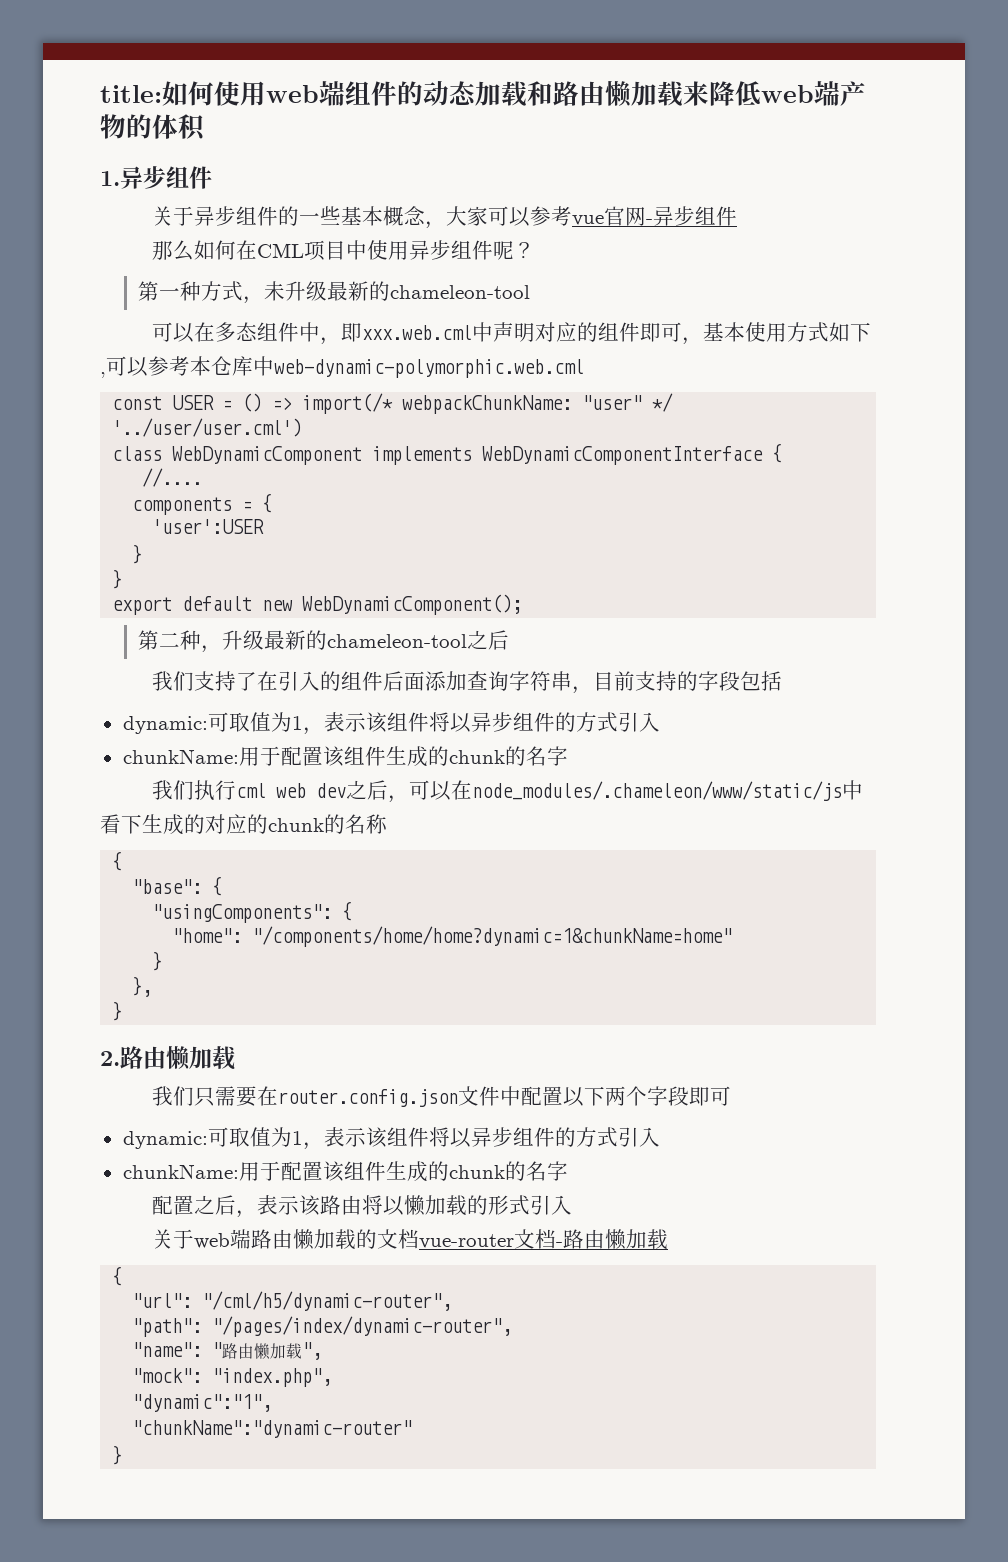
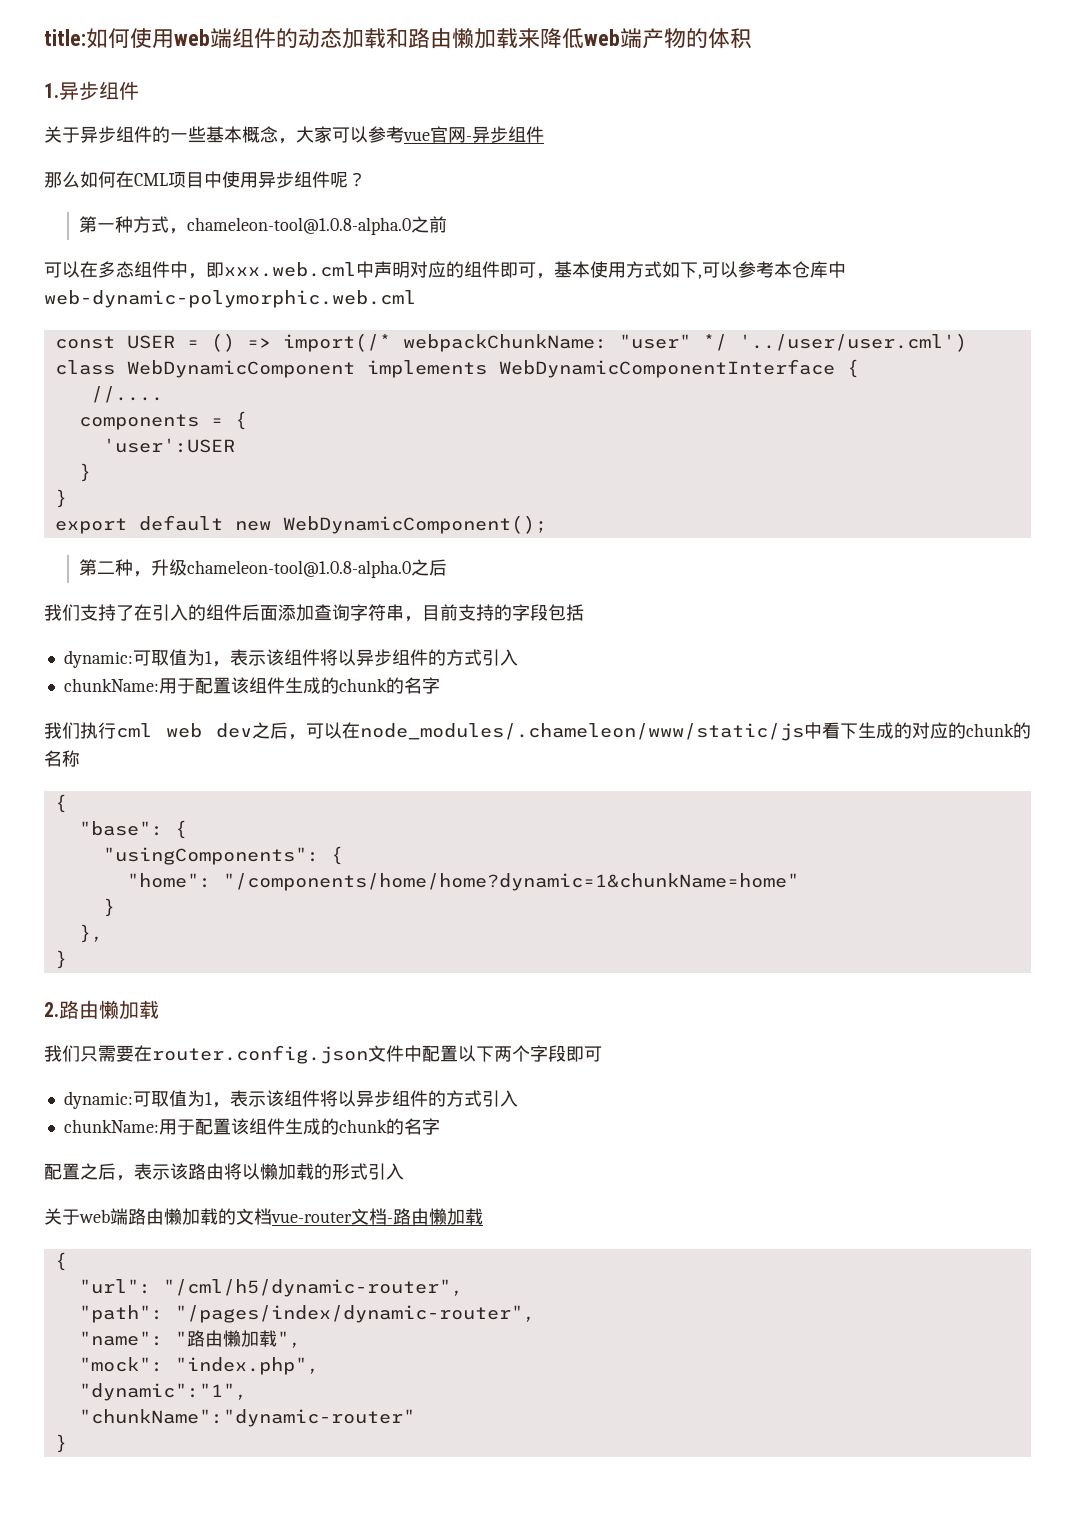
[264,281,531,301] 未升级最新的chameleon-tool -> [187,216,448,235] chameleon-tool@1.0.8-alpha.0之前
[264,630,468,650] 最新的chameleon-tool -> [187,560,412,578] chameleon-tool@1.0.8-alpha.0

